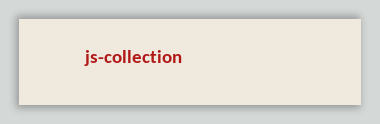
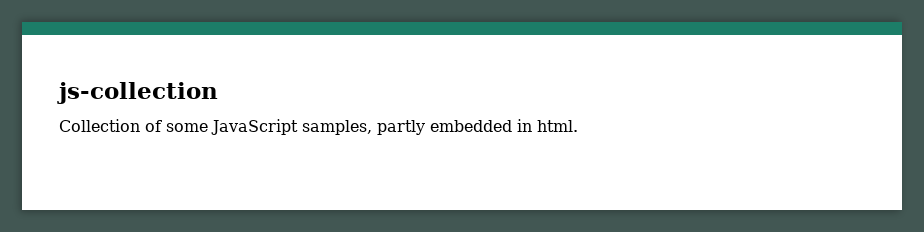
(182, 58) none -> [59,119,578,135] // Collection of some JavaScript samples, partly embedded in html.

